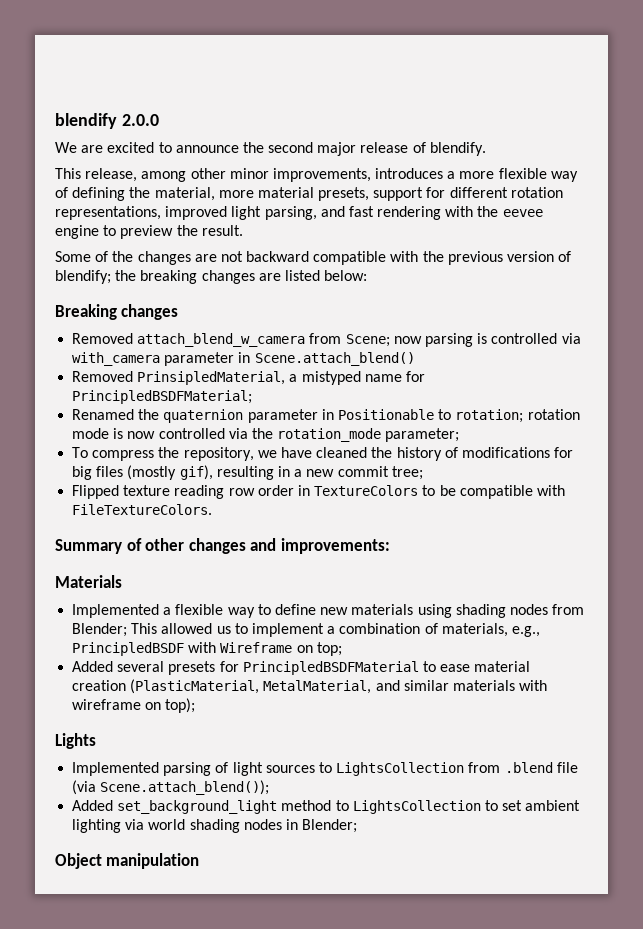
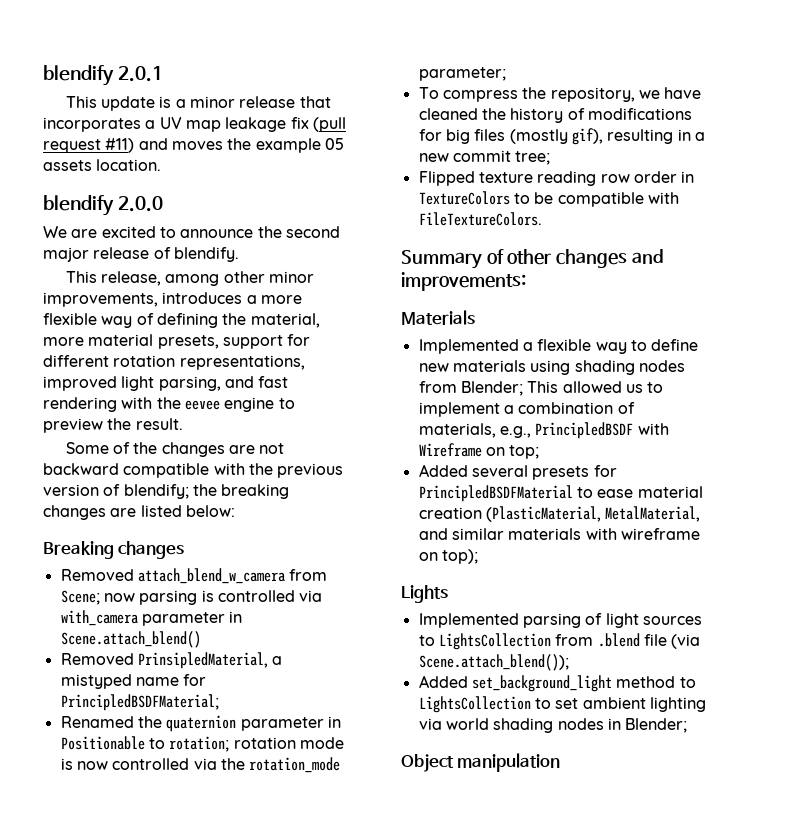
[55,113,117,129] blendify -> [43,65,163,86] [65,96,331,111] [43,117,346,132] [43,138,344,153] [43,159,162,171] [43,195,114,216] blendify 2.0.1 // This update is a minor release that incorporates a UV map leakage fix (pull request #11) and moves the example 05 assets location. // blendify

